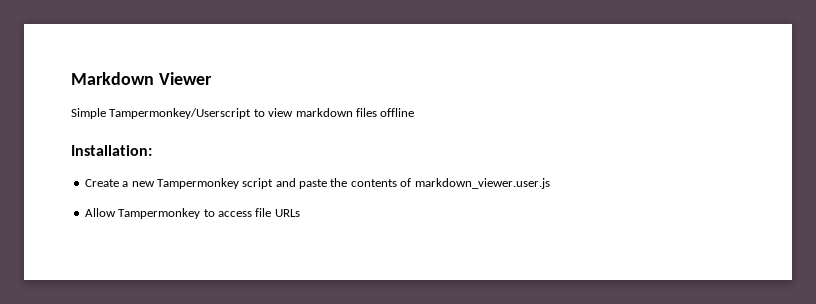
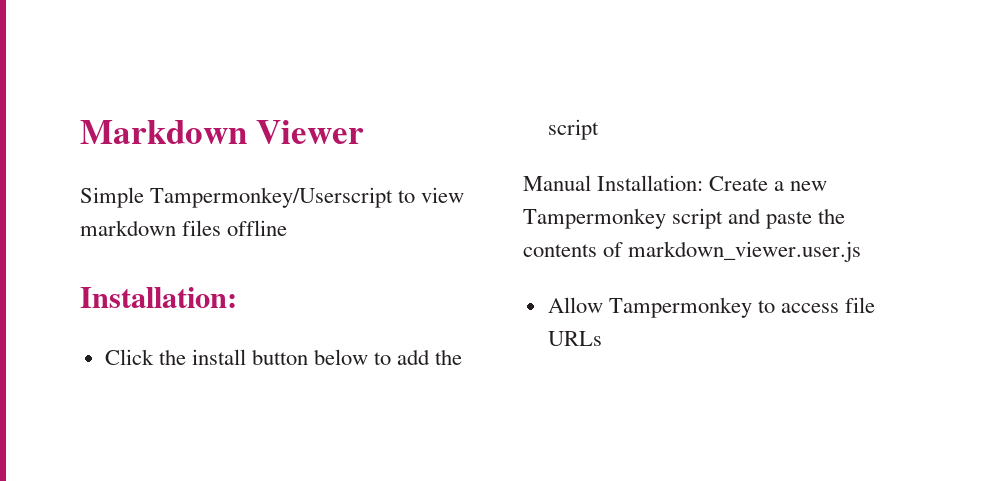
(152, 150) none -> [104,349,463,365] [547,119,599,140] [523,175,704,191] Click the install button below to add the script // Manual Installation:

